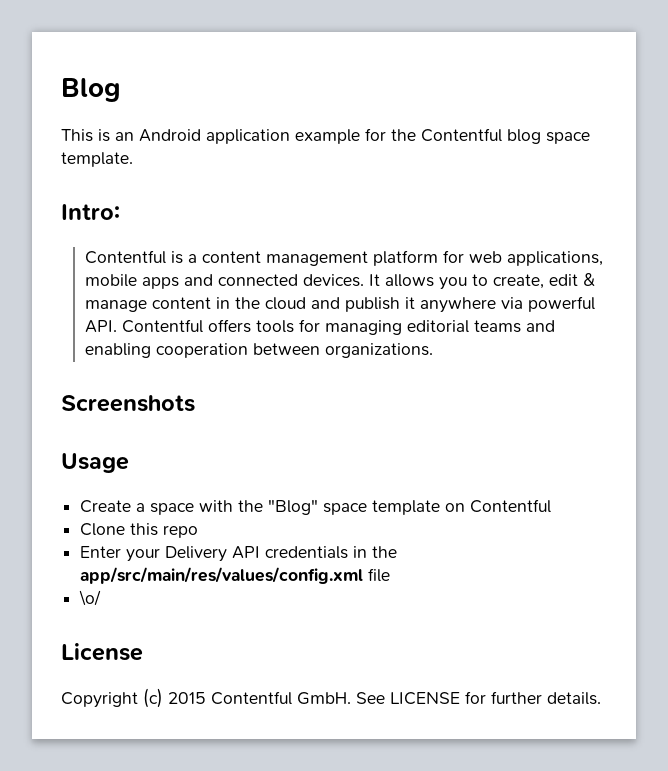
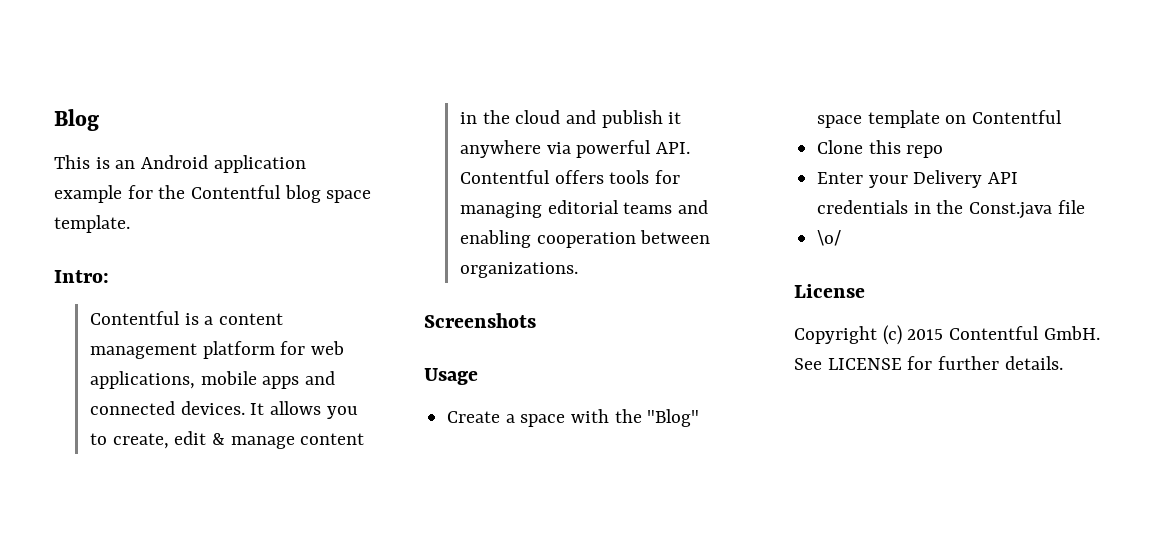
[80,567,364,584] app/src/main/res/values/config.xml -> [969,202,1053,219] Const.java

